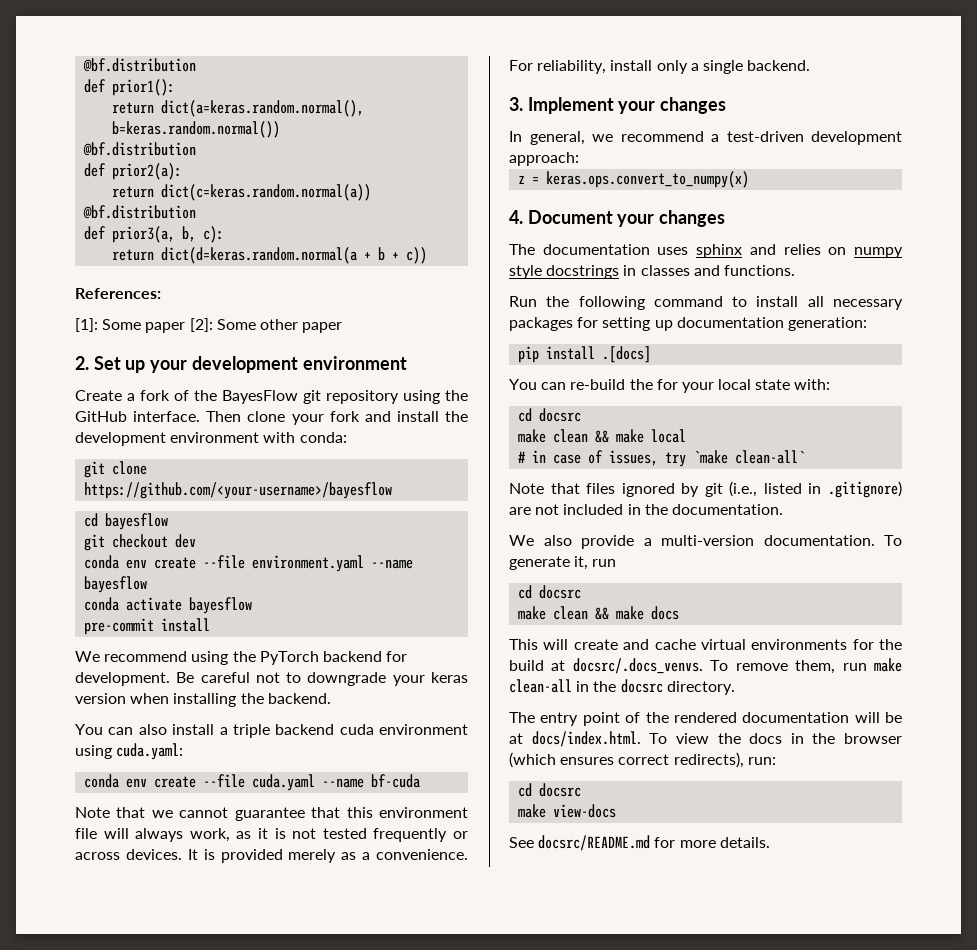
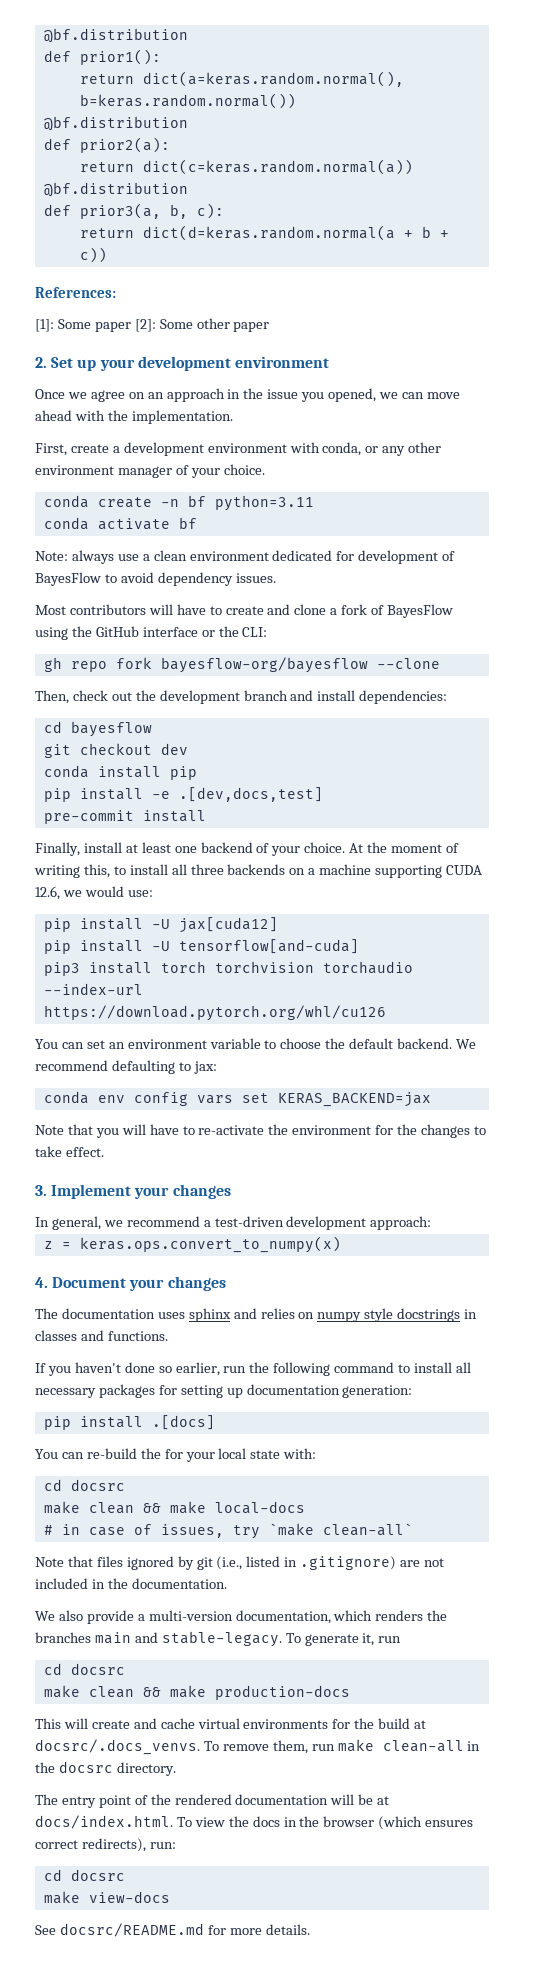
[75,390,468,404] [75,411,468,425] [75,432,347,446] [84,461,148,478] [84,482,393,499] Create a fork of the BayesFlow git repository using the GitHub interface. Then clone your fork and install the development environment with conda: // git clone https://github.com/<your-username>/bayesflow -> [35,388,460,402] [35,410,233,424] [35,442,442,456] [35,464,265,478] [43,495,314,511] [43,517,197,530] [35,550,456,564] [35,572,276,586] [35,604,454,618] [35,626,268,640] [43,657,440,673] [35,690,448,704] Once we agree on an approach in the issue you opened, we can move ahead with the implementation. // First, create a development environment with conda, or any other environment manager of your choice. // conda create -n bf python=3.11 // conda activate bf // Note: always use a clean environment dedicated for development of BayesFlow to avoid dependency issues. // Most contributors will have to create and clone a fork of BayesFlow using the GitHub interface or the CLI: // gh repo fork bayesflow-org/bayesflow --clone // Then, check out the development branch and install dependencies:
[126,555,414,572] [84,576,148,593] [84,597,253,614] [84,618,211,635] [75,651,408,665] [75,672,468,686] [75,693,331,707] [75,724,468,738] [75,743,184,760] [84,774,421,791] [75,807,468,821] [75,828,468,842] [75,849,468,863] [509,60,811,74] env create --file environment.yaml --name bayesflow // conda activate bayesflow // pre-commit install // We recommend using the PyTorch backend for development. Be careful not to downgrade your keras version when installing the backend. // You can also install a triple backend cuda environment using cuda.yaml: // conda env create --file cuda.yaml --name bf-cuda // Note that we cannot guarantee that this environment file will always work, as it is not tested frequently or across devices. It is provided merely as a convenience. For reliability, install only a single backend. -> [97,766,197,780] [43,787,323,802] [43,810,206,824] [35,842,459,856] [34,864,483,878] [35,886,153,900] [43,917,278,933] [43,939,359,954] [43,961,413,976] [43,983,143,995] [43,1005,386,1021] [35,1038,477,1049] [35,1060,217,1074] [43,1091,431,1107] [35,1124,486,1138] [35,1146,104,1157] install pip // pip install -e .[dev,docs,test] // pre-commit install // Finally, install at least one backend of your choice. At the moment of writing this, to install all three backends on a machine supporting CUDA 12.6, we would use: // pip install -U jax[cuda12] // pip install -U tensorflow[and-cuda] // pip3 install torch torchvision torchaudio --index-url https://download.pytorch.org/whl/cu126 // You can set an environment variable to choose the default backend. We recommend defaulting to jax: // conda env config vars set KERAS_BACKEND=jax // Note that you will have to re-activate the environment for the changes to take effect.
[509,296,537,307] Run -> [35,1362,247,1376] If you haven't done so earlier, run
[651,429,687,443] local -> [214,1501,305,1514] local-docs
[763,535,875,546] documentation. -> [235,1610,448,1624] [35,1631,282,1647] documentation, which renders the branches main and stable-legacy.
[651,606,680,620] docs -> [214,1685,350,1700] production-docs

